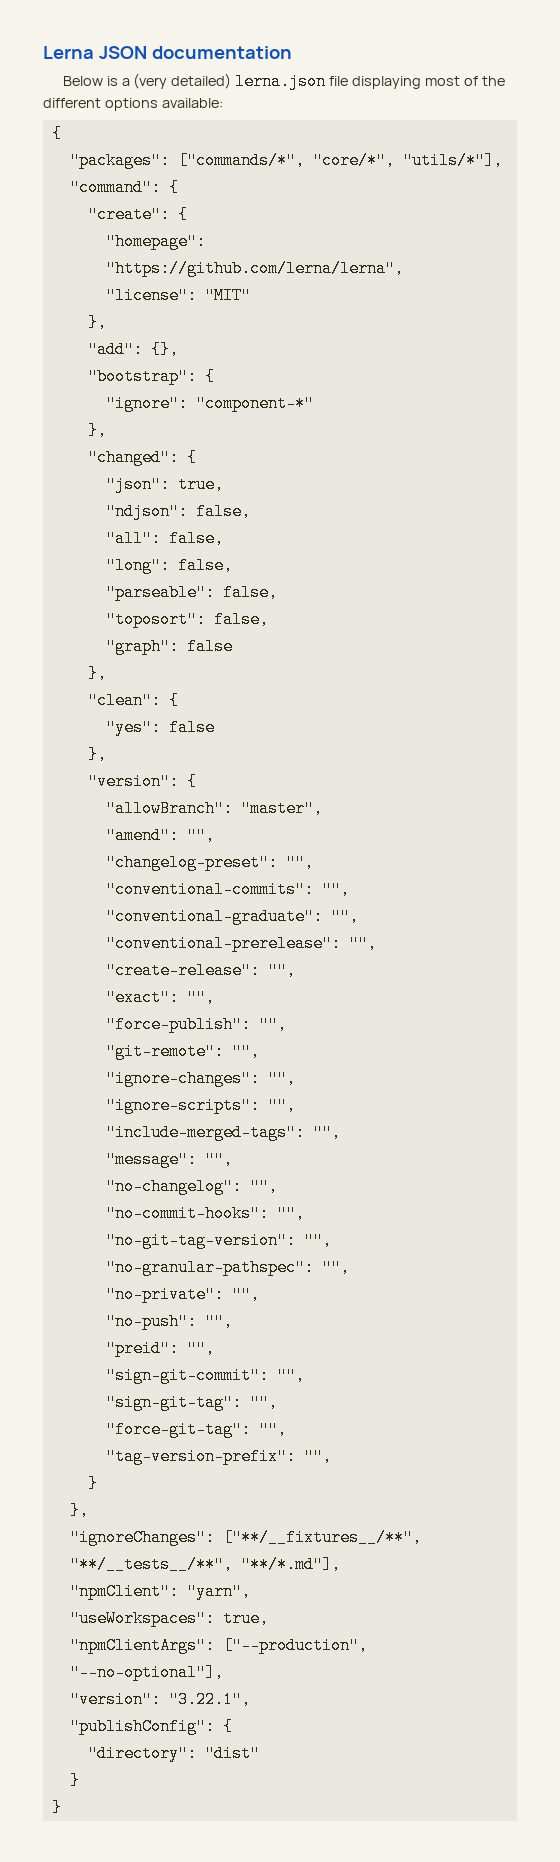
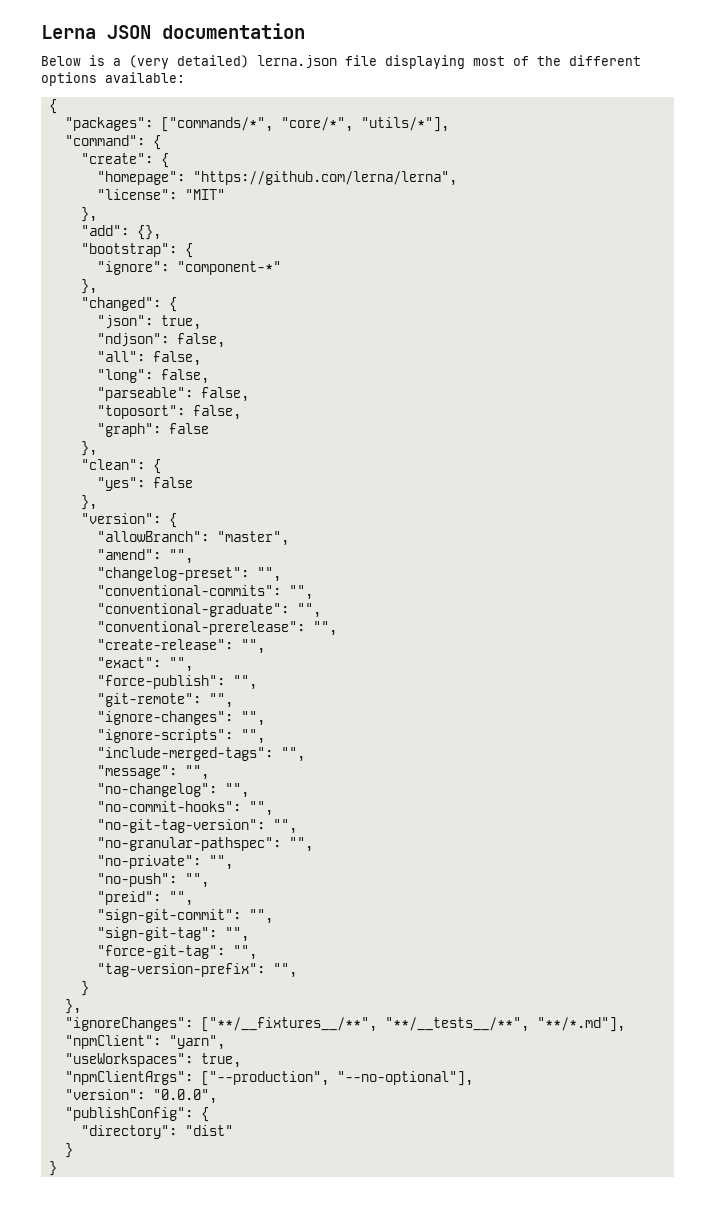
[168,1691,251,1708] "3.22.1", -> [152,1089,217,1104] "0.0.0",

